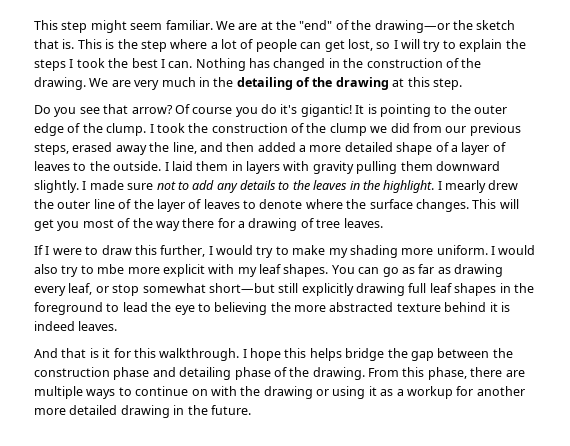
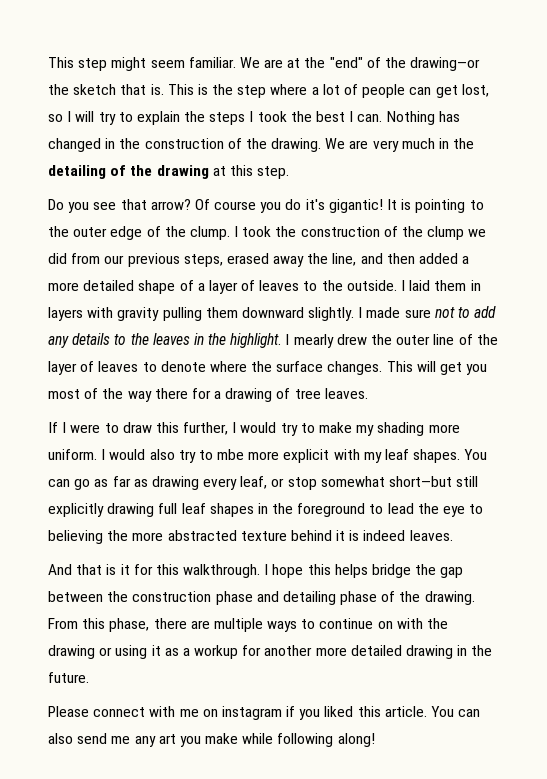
(251, 410) none -> [48,706,481,720] [48,733,375,747] // Please connect with me on instagram if you liked this article. You can also send me any art you make while following along!

